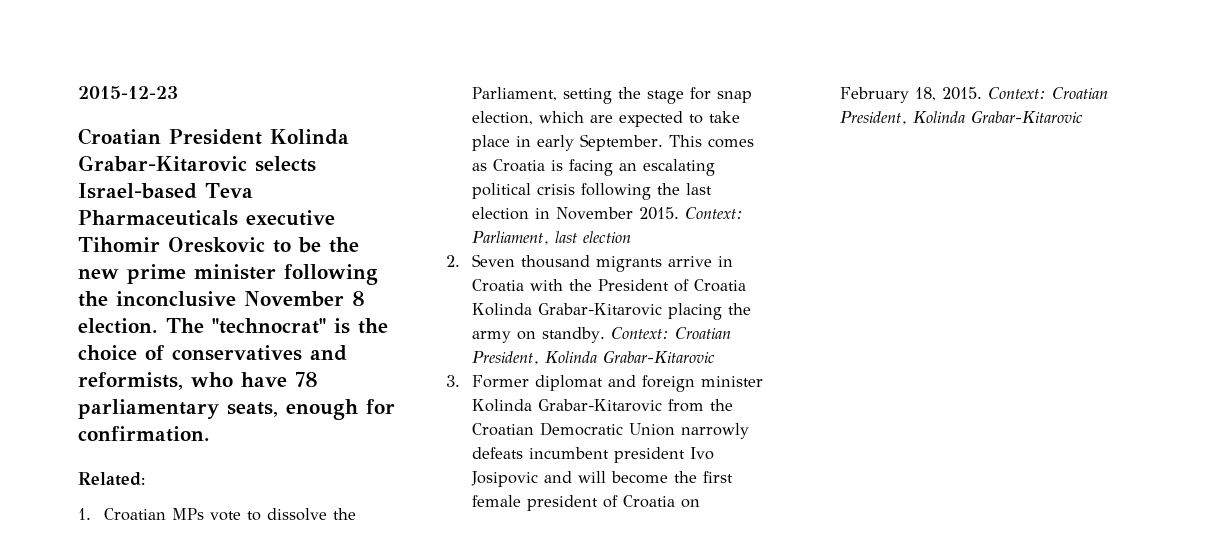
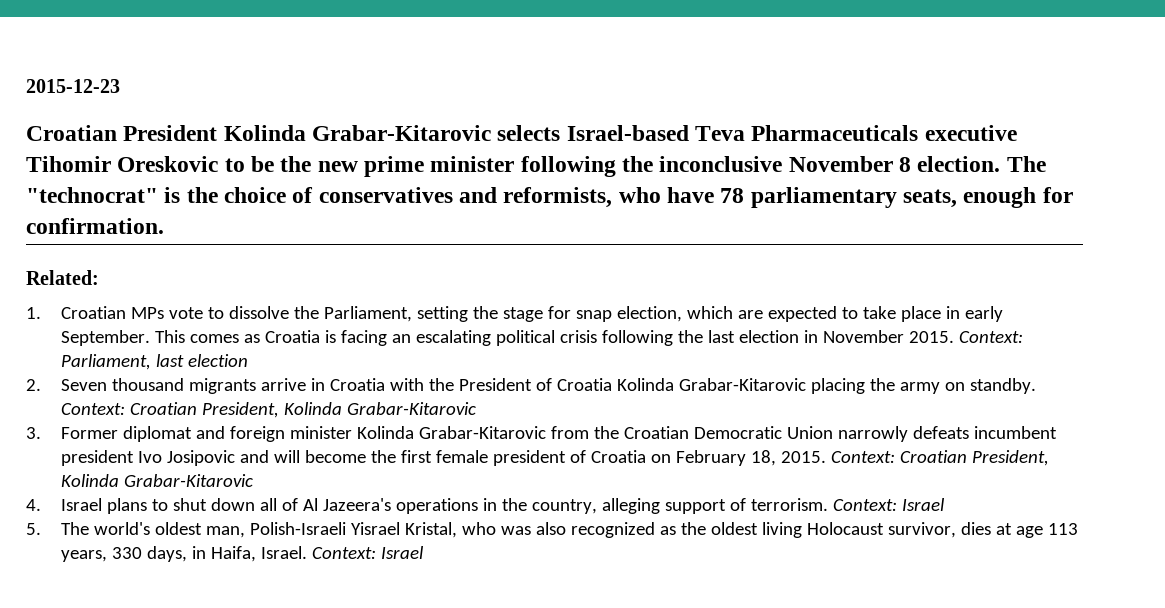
(1084, 116) none -> [26,498,945,514] [26,522,1078,538] [60,546,424,562] // 4. Israel plans to shut down all of Al Jazeera's operations in the country, alleging support of terrorism. Context: Israel // 5. The world's oldest man, Polish-Israeli Yisrael Kristal, who was also recognized as the oldest living Holocaust survivor, dies at age 113 years, 330 days, in Haifa, Israel. Context: Israel

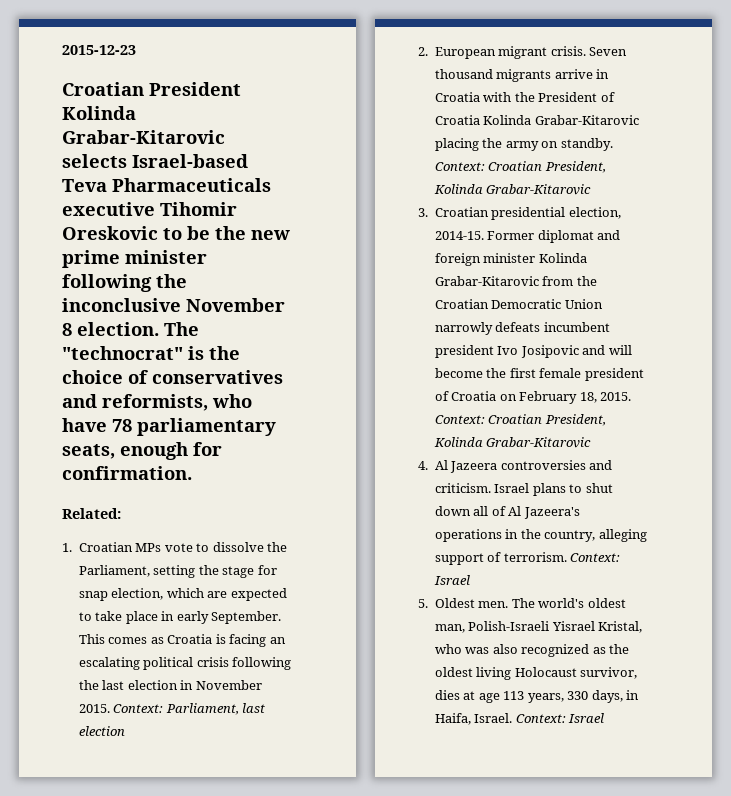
(41, 385) none -> [434,46,586,59] European migrant crisis.
(41, 433) none -> [434,207,621,220] [434,231,484,240] Croatian presidential election, 2014-15.
(41, 505) none -> [434,460,613,473] [434,483,491,493] Al Jazeera controversies and criticism.
(41, 529) none -> [434,598,509,608] Oldest men.

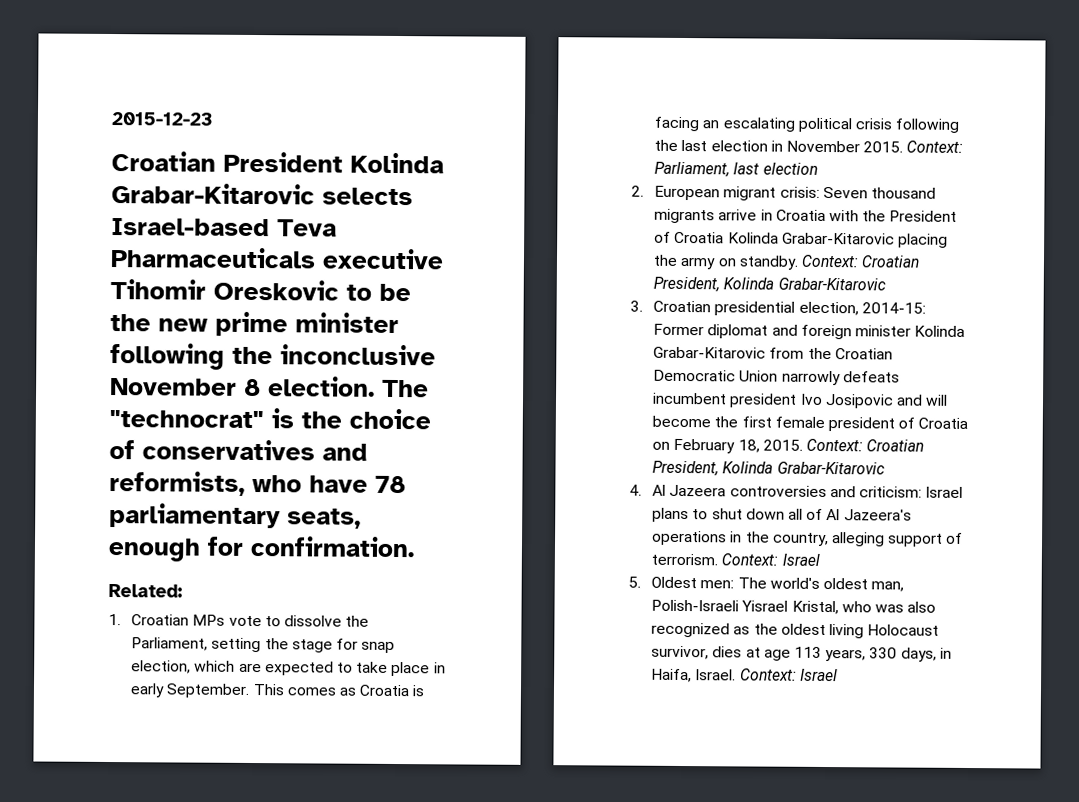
[550,46,586,56] crisis. -> [779,186,820,198] crisis:
[434,231,484,240] 2014-15. -> [861,302,926,314] 2014-15:
[434,483,491,493] criticism. -> [858,486,922,498] criticism:
[478,601,509,608] men. -> [700,580,735,589] men:

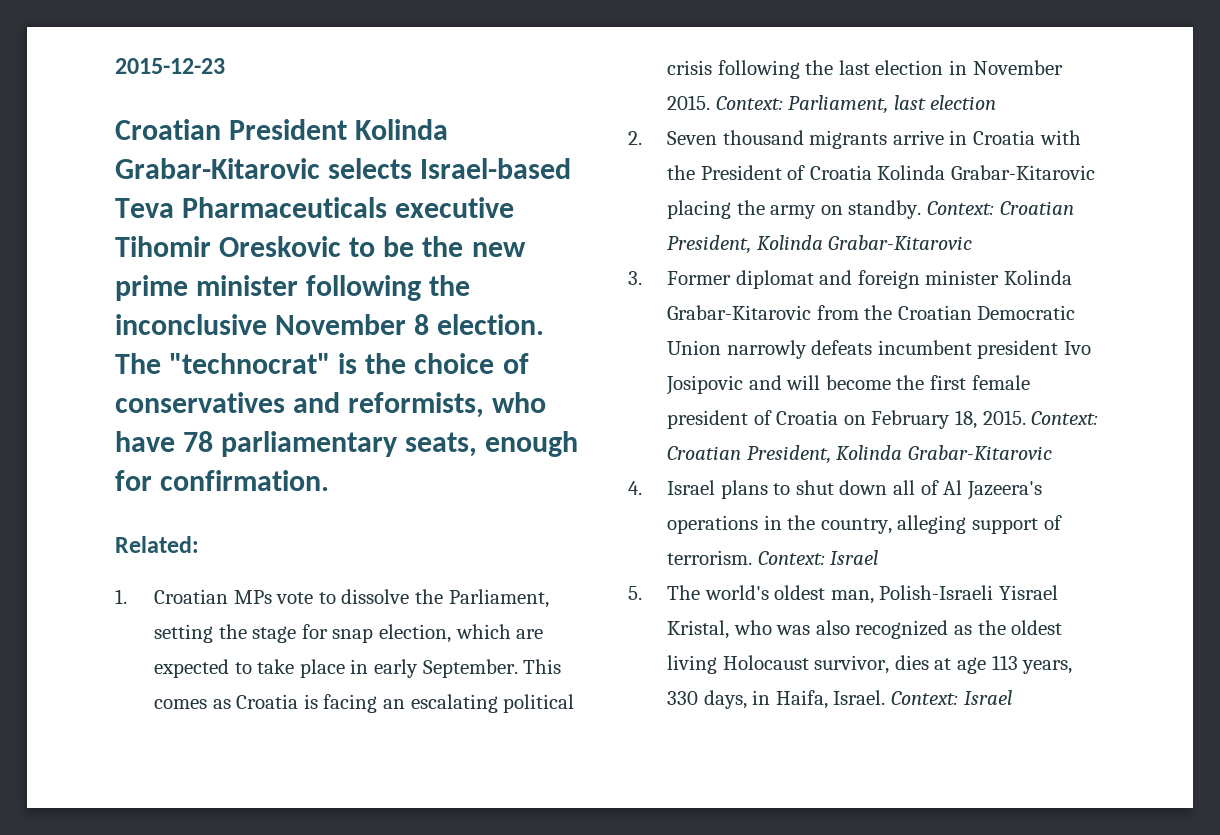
[654,185,820,201] European migrant crisis: -> (642, 138) none
[653,300,926,316] Croatian presidential election, 2014-15: -> (642, 278) none
[652,484,922,498] Al Jazeera controversies and criticism: -> (642, 488) none
[651,576,735,589] Oldest men: -> (642, 593) none

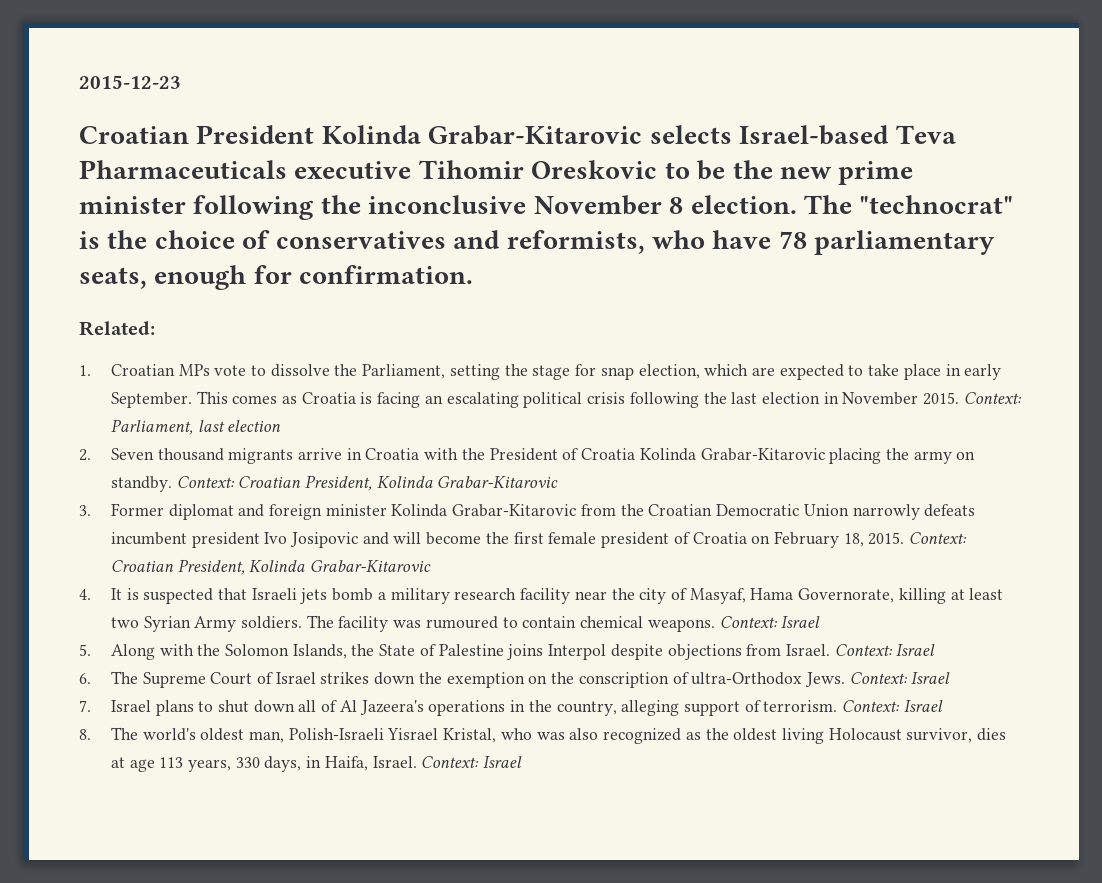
(642, 488) none -> [110,588,1004,604] [110,615,821,632] [79,644,936,660] [79,671,951,688] [79,700,91,712] It is suspected that Israeli jets bomb a military research facility near the city of Masyaf, Hama Governorate, killing at least two Syrian Army soldiers. The facility was rumoured to contain chemical weapons. Context: Israel // 5. Along with the Solomon Islands, the State of Palestine joins Interpol despite objections from Israel. Context: Israel // 6. The Supreme Court of Israel strikes down the exemption on the conscription of ultra-Orthodox Jews. Context: Israel // 7.
[628,586,642,600] 5. -> [79,729,91,740] 8.

